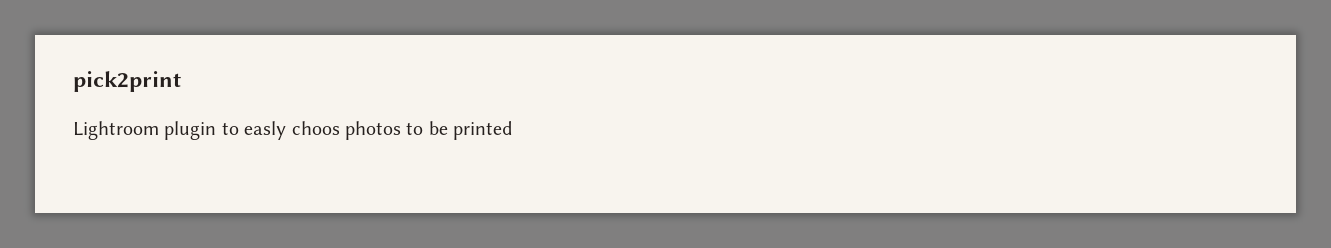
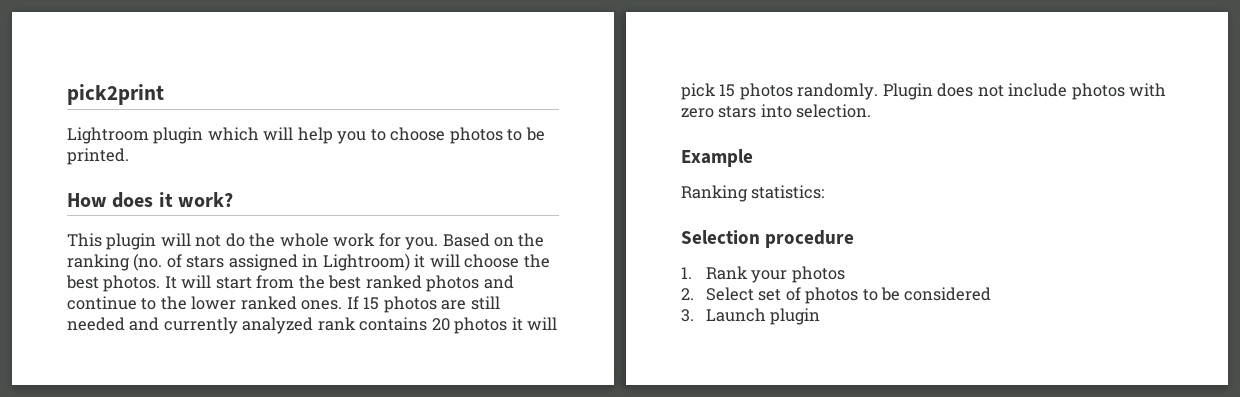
[221,121,514,140] to easly choos photos to be printed -> [207,127,545,144] [67,148,129,165] [67,192,234,208] [67,233,545,250] [67,253,550,271] [66,275,514,292] [67,296,500,313] [67,317,558,334] [681,83,1167,100] [681,104,872,118] [681,149,753,167] [681,185,825,202] [681,230,855,248] [681,266,845,283] [681,287,992,304] [681,308,821,325] which will help you to choose photos to be printed. // How does it work? // This plugin will not do the whole work for you. Based on the ranking (no. of stars assigned in Lightroom) it will choose the best photos. It will start from the best ranked photos and continue to the lower ranked ones. If 15 photos are still needed and currently analyzed rank contains 20 photos it will pick 15 photos randomly. Plugin does not include photos with zero stars into selection. // Example // Ranking statistics: // Selection procedure // 1. Rank your photos // 2. Select set of photos to be considered // 3. Launch plugin

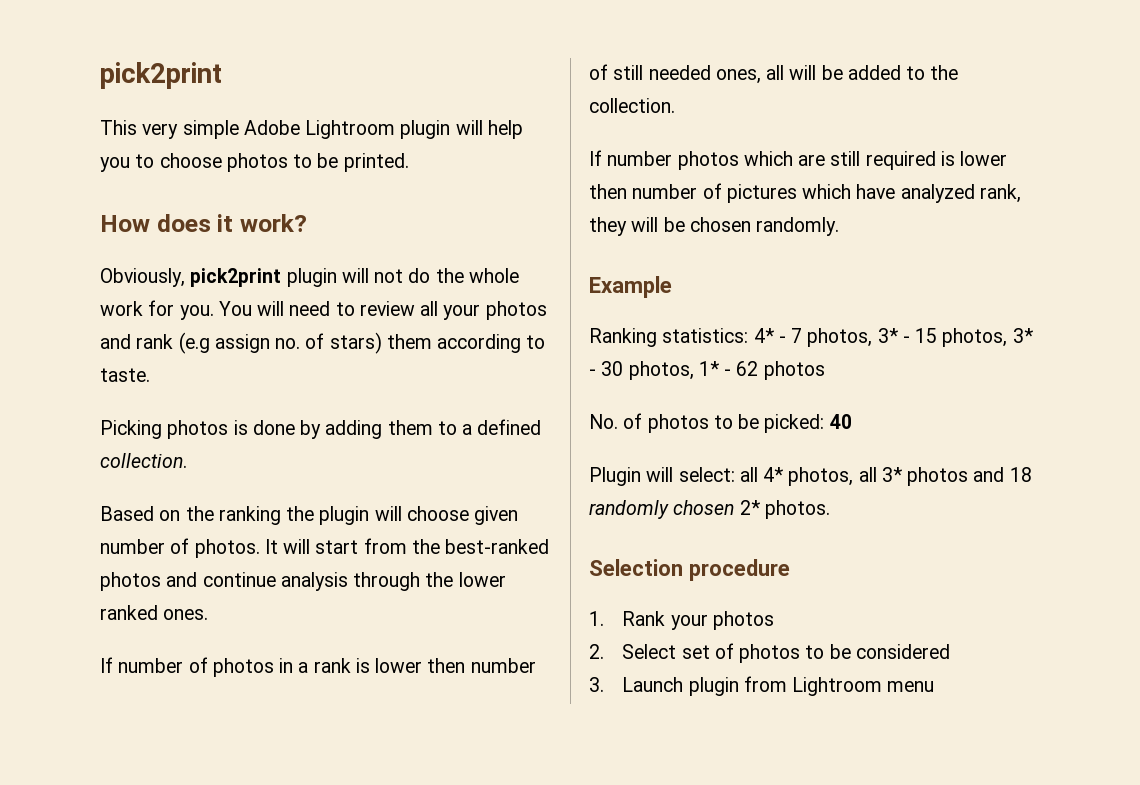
(164, 94) none -> [100,120,300,139] This very simple Adobe
[207,127,259,141] which -> (451, 129) none
[67,233,102,247] This -> [100,268,282,287] Obviously, pick2print
[442,233,545,247] [67,253,550,271] [66,275,99,289] Based on the ranking (no. of stars assigned in Lightroom) it will choose the best -> [218,301,547,320] [100,332,546,354] [100,368,150,382] [100,419,542,439] [100,453,187,468] [100,506,519,525] [100,538,190,554] You will need to review all your photos and rank (e.g assign no. of stars) them according to taste. // Picking photos is done by adding them to a defined collection. // Based on the ranking the plugin will choose given number of
[328,275,422,289] best ranked -> [445,539,550,554] best-ranked
[141,298,157,310] to -> [280,572,421,591] analysis through
[346,296,500,313] [67,317,558,334] [681,83,1167,100] [681,104,872,118] [681,149,753,167] [681,185,825,202] If 15 photos are still needed and currently analyzed rank contains 20 photos it will pick 15 photos randomly. Plugin does not include photos with zero stars into selection. // Example // Ranking statistics: -> [100,657,536,677] [589,64,959,84] [589,98,675,113] [589,150,1008,170] [589,183,1021,203] [589,217,840,236] [589,276,672,298] [589,328,1033,347] [589,361,825,380] [589,413,852,433] [589,467,1032,486] [589,500,830,519] // If number of photos in a rank is lower then number of still needed ones, all will be added to the collection. // If number photos which are still required is lower then number of pictures which have analyzed rank, they will be chosen randomly. // Example // Ranking statistics: 4* - 7 photos, 3* - 15 photos, 3* - 30 photos, 1* - 62 photos // No. of photos to be picked: 40 // Plugin will select: all 4* photos, all 3* photos and 18 randomly chosen 2* photos.
(821, 316) none -> [743,676,935,696] from Lightroom menu

